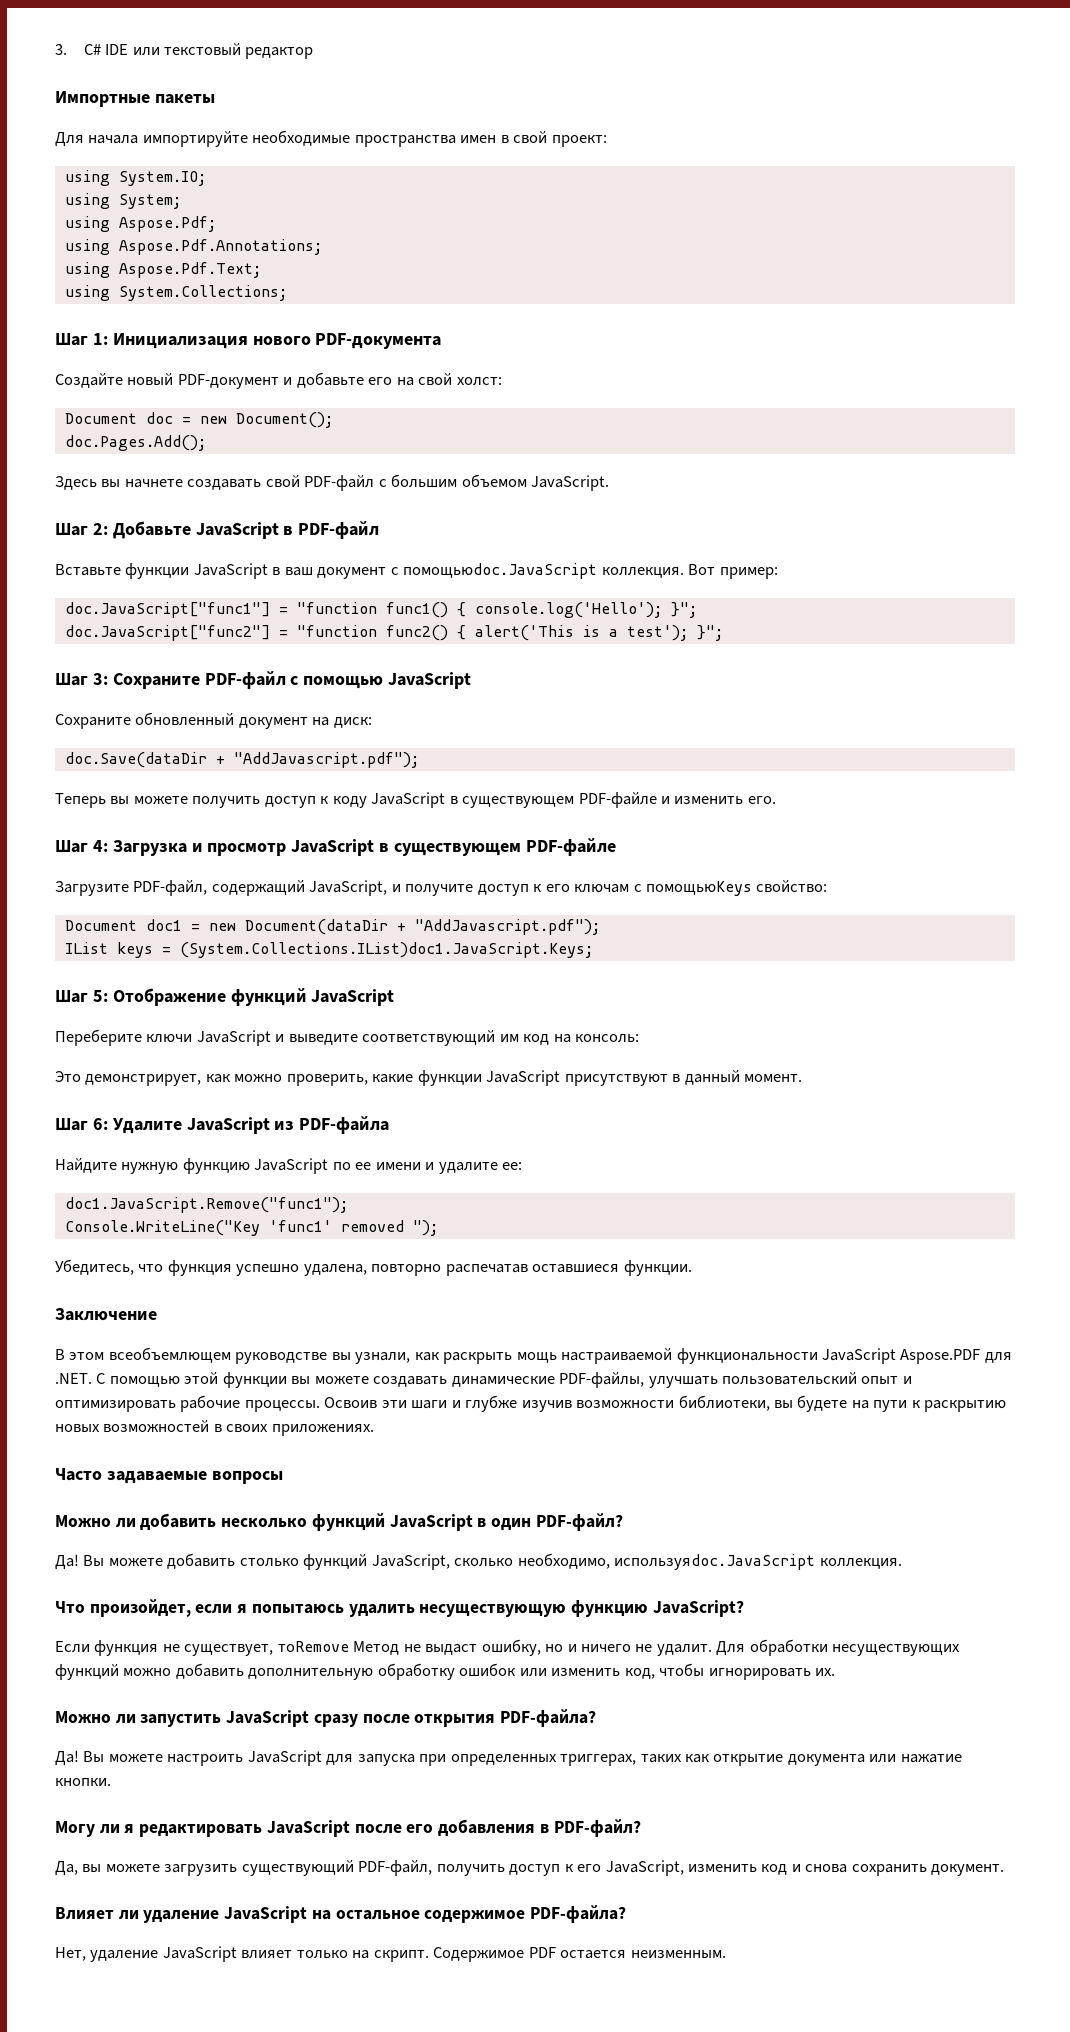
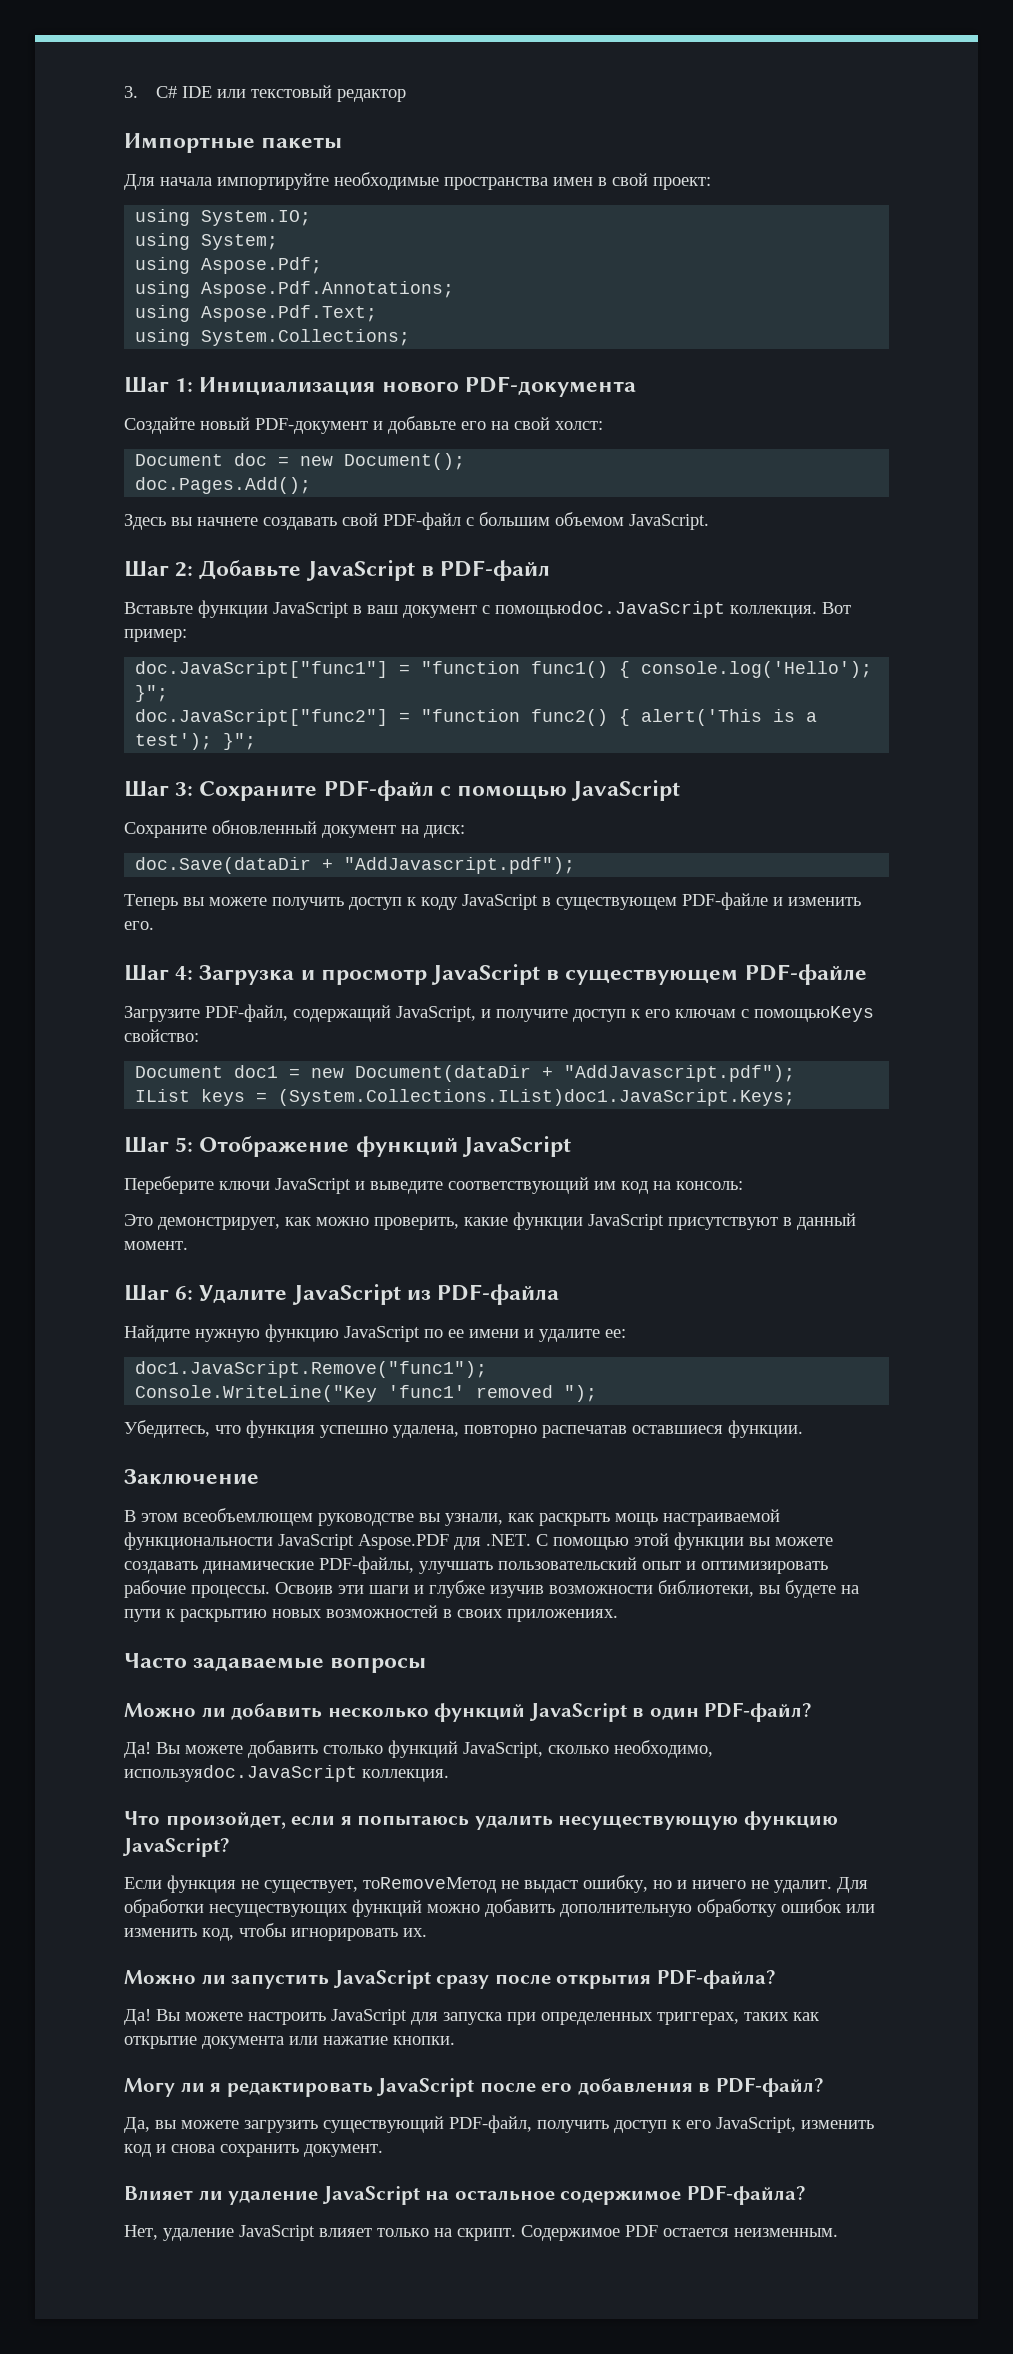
[277,1641,400,1655] тоRemove Метод -> [363,1877,496,1893] тоRemoveМетод

